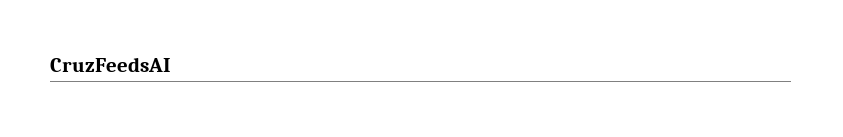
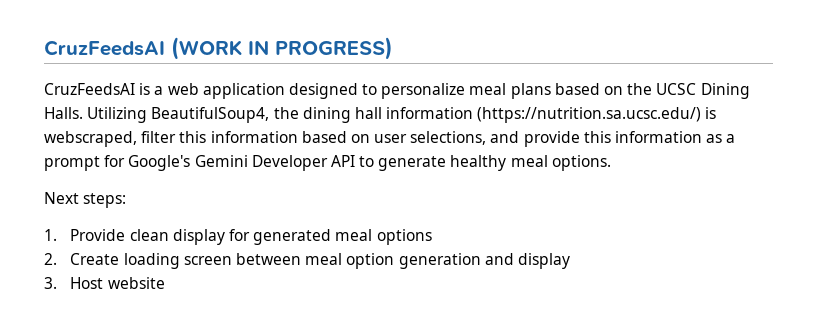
[50,57,171,72] CruzFeedsAI -> [44,37,393,60] [44,83,750,99] [44,107,717,123] [44,131,736,147] [44,155,611,171] [44,192,127,208] [44,229,432,245] [44,253,570,269] [44,277,165,289] CruzFeedsAI (WORK IN PROGRESS) // CruzFeedsAI is a web application designed to personalize meal plans based on the UCSC Dining Halls. Utilizing BeautifulSoup4, the dining hall information (https://nutrition.sa.ucsc.edu/) is webscraped, filter this information based on user selections, and provide this information as a prompt for Google's Gemini Developer API to generate healthy meal options. // Next steps: // 1. Provide clean display for generated meal options // 2. Create loading screen between meal option generation and display // 3. Host website

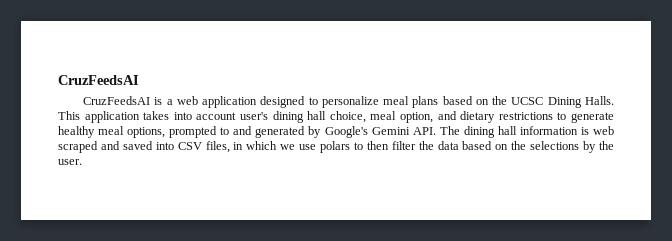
[44,37,393,60] CruzFeedsAI (WORK IN PROGRESS) -> [58,75,139,85] CruzFeedsAI
[87,107,717,123] [44,131,736,147] [44,155,611,171] [44,192,127,208] [44,229,432,245] [44,253,570,269] [44,277,165,289] Utilizing BeautifulSoup4, the dining hall information (https://nutrition.sa.ucsc.edu/) is webscraped, filter this information based on user selections, and provide this information as a prompt for Google's Gemini Developer API to generate healthy meal options. // Next steps: // 1. Provide clean display for generated meal options // 2. Create loading screen between meal option generation and display // 3. Host website -> [58,111,615,123] [58,126,614,138] [58,141,615,153] [58,159,82,165] This application takes into account user's dining hall choice, meal option, and dietary restrictions to generate healthy meal options, prompted to and generated by Google's Gemini API. The dining hall information is web scraped and saved into CSV files, in which we use polars to then filter the data based on the selections by the user.

